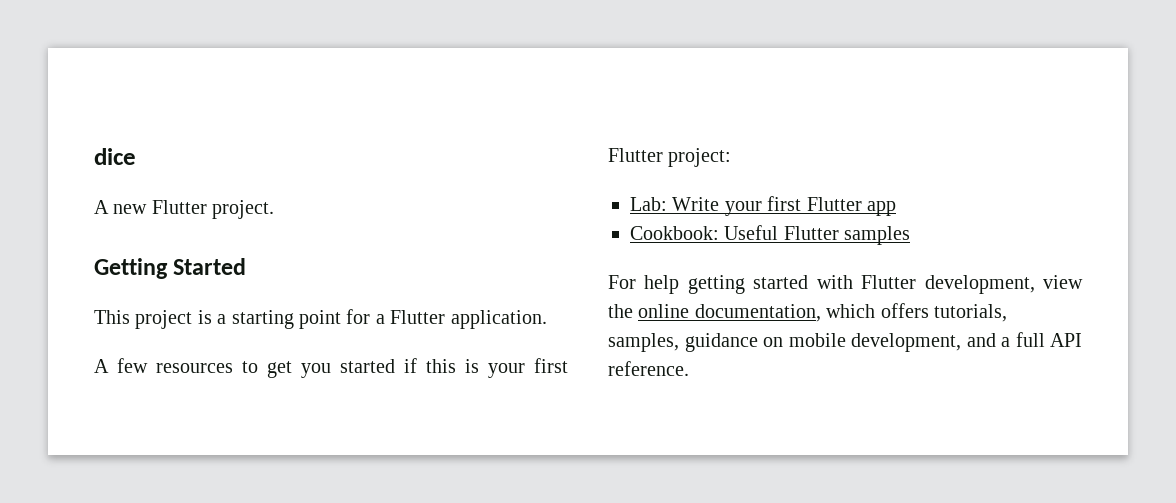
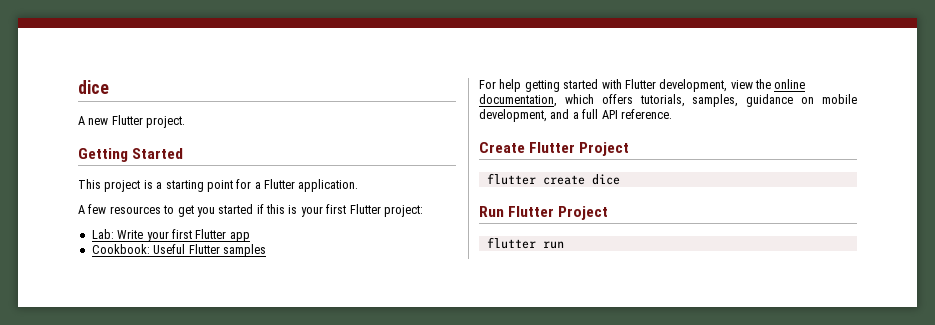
(689, 368) none -> [479,142,630,156] [486,173,620,185] [479,206,609,220] [486,237,564,249] // Create Flutter Project // flutter create dice // Run Flutter Project // flutter run

